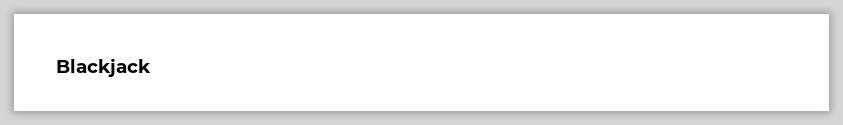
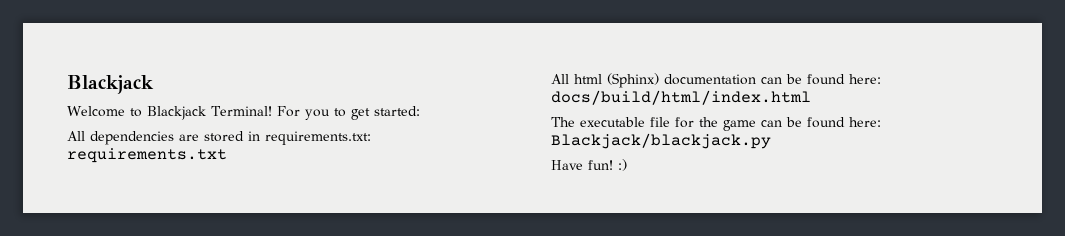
[56,58,151,77] Blackjack -> [67,75,154,94] [67,106,420,120] [67,131,371,145] [67,148,227,163] [551,73,881,88] [551,90,811,105] [551,117,881,131] [551,133,771,149] [551,159,627,171] Blackjack // Welcome to Blackjack Terminal! For you to get started: // All dependencies are stored in requirements.txt: requirements.txt // All html (Sphinx) documentation can be found here: docs/build/html/index.html // The executable file for the game can be found here: Blackjack/blackjack.py // Have fun! :)

